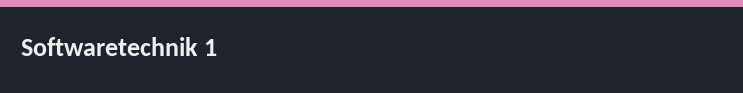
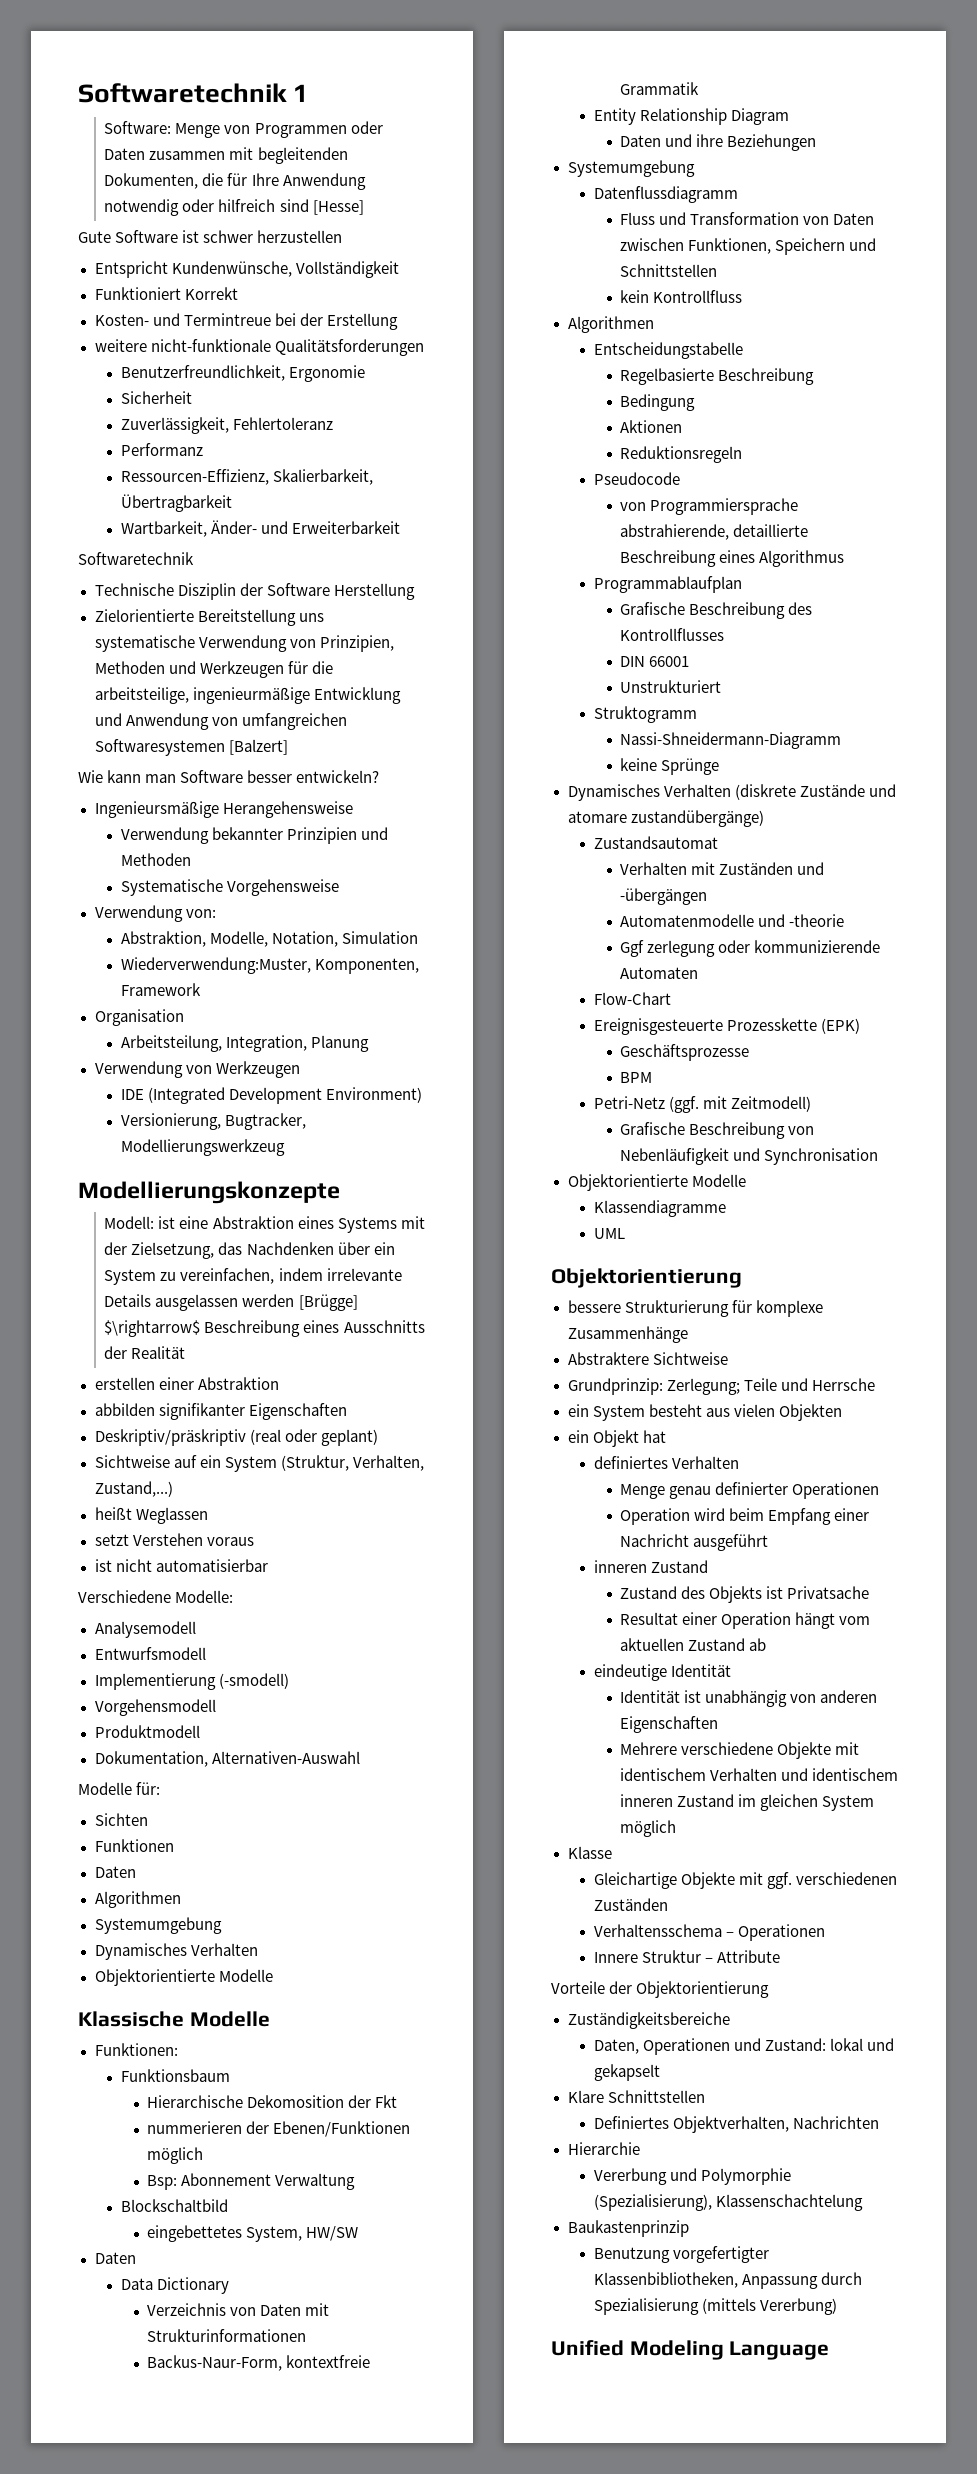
(217, 47) none -> [104,121,383,138] [104,147,348,164] [104,173,366,190] [104,199,364,216] [78,230,343,243] [94,261,399,278] [94,287,238,300] [94,313,398,330] [94,339,424,356] [120,365,365,382] [120,391,192,404] [120,417,333,434] [120,443,203,456] [120,469,373,485] [120,494,232,512] [120,520,401,537] [78,552,194,565] [94,583,415,600] [94,609,324,626] [94,635,394,652] [94,661,333,678] [94,687,401,704] [94,713,347,730] [94,739,288,756] [78,770,380,783] [94,801,353,818] [120,827,389,844] [120,853,191,866] [120,879,339,896] [94,905,216,922] [120,931,419,947] [120,957,419,974] [120,983,201,996] [94,1009,184,1026] [120,1035,369,1052] [94,1061,300,1078] [120,1087,423,1104] [120,1113,306,1130] [120,1139,285,1156] [78,1181,340,1204] [104,1216,425,1233] [104,1242,395,1259] [104,1268,402,1285] [104,1294,358,1311] [104,1320,425,1337] [104,1346,186,1359] [94,1377,279,1390] [94,1403,347,1420] [94,1429,378,1446] [94,1455,424,1472] [94,1481,173,1497] [94,1507,208,1524] [94,1533,254,1546] [94,1559,268,1572] [78,1590,234,1603] [94,1621,196,1638] [94,1647,206,1660] [94,1673,289,1690] [94,1699,216,1716] [94,1725,200,1738] [94,1751,360,1767] [78,1782,161,1795] [94,1813,148,1826] [94,1839,174,1852] [94,1866,136,1878] [94,1891,181,1908] [94,1917,222,1934] [94,1943,258,1960] [94,1969,273,1986] [78,2011,270,2027] [94,2043,178,2056] [120,2069,230,2082] [147,2095,398,2108] [147,2121,411,2137] [147,2147,204,2164] [147,2173,356,2190] [120,2199,228,2212] [147,2225,359,2242] [94,2252,136,2264] [120,2277,229,2294] [147,2303,330,2316] [147,2329,307,2342] [147,2355,371,2371] [620,82,700,95] [593,108,789,125] [620,134,817,151] [567,160,695,177] [593,186,738,203] [620,212,875,225] [620,238,877,255] [620,264,718,277] [620,290,743,303] [567,316,654,333] [593,342,743,359] [620,368,815,385] [620,394,696,411] [620,420,683,433] [620,446,743,463] [593,472,680,485] [620,498,799,515] [620,524,809,540] [620,550,845,567] [593,576,742,593] [620,602,813,619] [620,628,725,641] [620,656,690,667] [620,680,722,693] [593,706,697,723] [620,732,842,749] [620,758,720,775] [567,784,896,801] [567,810,764,827] [593,836,718,849] [620,862,825,875] [620,888,708,905] [620,914,845,927] [620,940,881,957] [620,967,699,979] [593,992,671,1005] [593,1018,860,1035] [620,1044,750,1061] [620,1072,653,1083] [593,1096,812,1113] [620,1122,815,1139] [620,1148,879,1165] [567,1174,746,1191] [593,1200,726,1217] [593,1228,625,1239] [551,1268,742,1288] [567,1300,823,1317] [567,1326,688,1343] [567,1352,728,1365] [567,1378,875,1395] [567,1404,842,1421] [567,1430,666,1447] [593,1456,739,1469] [620,1482,880,1499] [620,1508,870,1525] [620,1534,769,1551] [593,1560,708,1573] [620,1586,870,1603] [620,1612,871,1629] [620,1638,767,1651] [593,1664,731,1681] [620,1690,878,1707] [620,1716,719,1733] [620,1742,860,1759] [620,1768,899,1781] [620,1794,875,1811] [620,1820,677,1837] [567,1846,612,1859] [593,1872,898,1889] [593,1898,668,1911] [593,1924,825,1941] [593,1950,781,1963] [551,1981,770,1998] [567,2012,730,2029] [593,2038,895,2055] [593,2064,660,2081] [567,2090,705,2103] [593,2116,879,2133] [567,2142,640,2155] [593,2168,791,2185] [593,2194,863,2211] [567,2220,689,2237] [593,2246,769,2263] [593,2272,862,2289] [593,2298,837,2315] [551,2340,830,2360] // Software: Menge von Programmen oder Daten zusammen mit begleitenden Dokumenten, die für Ihre Anwendung notwendig oder hilfreich sind [Hesse] // Gute Software ist schwer herzustellen // Entspricht Kundenwünsche, Vollständigkeit // Funktioniert Korrekt // Kosten- und Termintreue bei der Erstellung // weitere nicht-funktionale Qualitätsforderungen // Benutzerfreundlichkeit, Ergonomie // Sicherheit // Zuverlässigkeit, Fehlertoleranz // Performanz // Ressourcen-Effizienz, Skalierbarkeit, Übertragbarkeit // Wartbarkeit, Änder- und Erweiterbarkeit // Softwaretechnik // Technische Disziplin der Software Herstellung // Zielorientierte Bereitstellung uns systematische Verwendung von Prinzipien, Methoden und Werkzeugen für die arbeitsteilige, ingenieurmäßige Entwicklung und Anwendung von umfangreichen Softwaresystemen [Balzert] // Wie kann man Software besser entwickeln? // Ingenieursmäßige Herangehensweise // Verwendung bekannter Prinzipien und Methoden // Systematische Vorgehensweise // Verwendung von: // Abstraktion, Modelle, Notation, Simulation // Wiederverwendung:Muster, Komponenten, Framework // Organisation // Arbeitsteilung, Integration, Planung // Verwendung von Werkzeugen // IDE (Integrated Development Environment) // Versionierung, Bugtracker, Modellierungswerkzeug // Modellierungskonzepte // Modell: ist eine Abstraktion eines Systems mit der Zielsetzung, das Nachdenken über ein System zu vereinfachen, indem irrelevante Details ausgelassen werden [Brügge] $\rightarrow$ Beschreibung eines Ausschnitts der Realität // erstellen einer Abstraktion // abbilden signifikanter Eigenschaften // Deskriptiv/präskriptiv (real oder geplant) // Sichtweise auf ein System (Struktur, Verhalten, Zustand,...) // heißt Weglassen // setzt Verstehen voraus // ist nicht automatisierbar // Verschiedene Modelle: // Analysemodell // Entwurfsmodell // Implementierung (-smodell) // Vorgehensmodell // Produktmodell // Dokumentation, Alternativen-Auswahl // Modelle für: // Sichten // Funktionen // Daten // Algorithmen // Systemumgebung // Dynamisches Verhalten // Objektorientierte Modelle // Klassische Modelle // Funktionen: // Funktionsbaum // Hierarchische Dekomosition der Fkt // nummerieren der Ebenen/Funktionen möglich // Bsp: Abonnement Verwaltung // Blockschaltbild // eingebettetes System, HW/SW // Daten // Data Dictionary // Verzeichnis von Daten mit Strukturinformationen // Backus-Naur-Form, kontextfreie Grammatik // Entity Relationship Diagram // Daten und ihre Beziehungen // Systemumgebung // Datenflussdiagramm // Fluss und Transformation von Daten zwischen Funktionen, Speichern und Schnittstellen // kein Kontrollfluss // Algorithmen // Entscheidungstabelle // Regelbasierte Beschreibung // Bedingung // Aktionen // Reduktionsregeln // Pseudocode // von Programmiersprache abstrahierende, detaillierte Beschreibung eines Algorithmus // Programmablaufplan // Grafische Beschreibung des Kontrollflusses // DIN 66001 // Unstrukturiert // Struktogramm // Nassi-Shneidermann-Diagramm // keine Sprünge // Dynamisches Verhalten (diskrete Zustände und atomare zustandübergänge) // Zustandsautomat // Verhalten mit Zuständen und -übergängen // Automatenmodelle und -theorie // Ggf zerlegung oder kommunizierende Automaten // Flow-Chart // Ereignisgesteuerte Prozesskette (EPK) // Geschäftsprozesse // BPM // Petri-Netz (ggf. mit Zeitmodell) // Grafische Beschreibung von Nebenläufigkeit und Synchronisation // Objektorientierte Modelle // Klassendiagramme // UML // Objektorientierung // bessere Strukturierung für komplexe Zusammenhänge // Abstraktere Sichtweise // Grundprinzip: Zerlegung; Teile und Herrsche // ein System besteht aus vielen Objekten // ein Objekt hat // definiertes Verhalten // Menge genau definierter Operationen // Operation wird beim Empfang einer Nachricht ausgeführt // inneren Zustand // Zustand des Objekts ist Privatsache // Resultat einer Operation hängt vom aktuellen Zustand ab // eindeutige Identität // Identität ist unabhängig von anderen Eigenschaften // Mehrere verschiedene Objekte mit identischem Verhalten und identischem inneren Zustand im gleichen System möglich // Klasse // Gleichartige Objekte mit ggf. verschiedenen Zuständen // Verhaltensschema – Operationen // Innere Struktur – Attribute // Vorteile der Objektorientierung // Zuständigkeitsbereiche // Daten, Operationen und Zustand: lokal und gekapselt // Klare Schnittstellen // Definiertes Objektverhalten, Nachrichten // Hierarchie // Vererbung und Polymorphie (Spezialisierung), Klassenschachtelung // Baukastenprinzip // Benutzung vorgefertigter Klassenbibliotheken, Anpassung durch Spezialisierung (mittels Vererbung) // Unified Modeling Language

